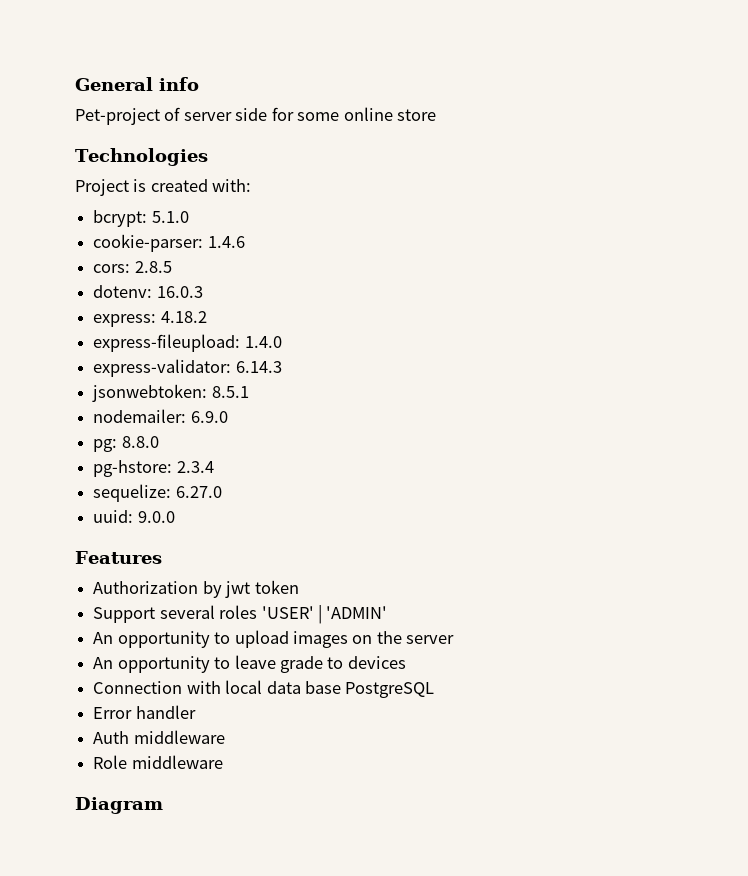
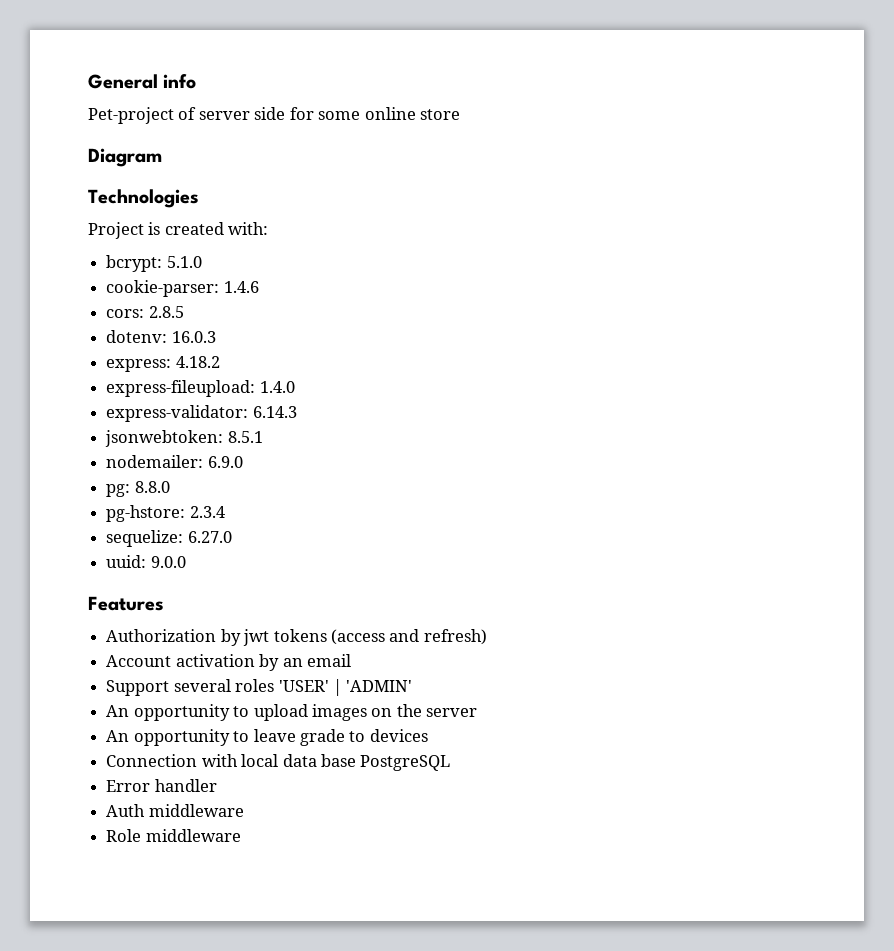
(437, 115) none -> [88,148,162,167] // Diagram
[254,580,299,594] token -> [273,629,487,645] [106,654,351,671] tokens (access and refresh) // Account activation by an email
[75,797,163,814] // Diagram -> (241, 835) none

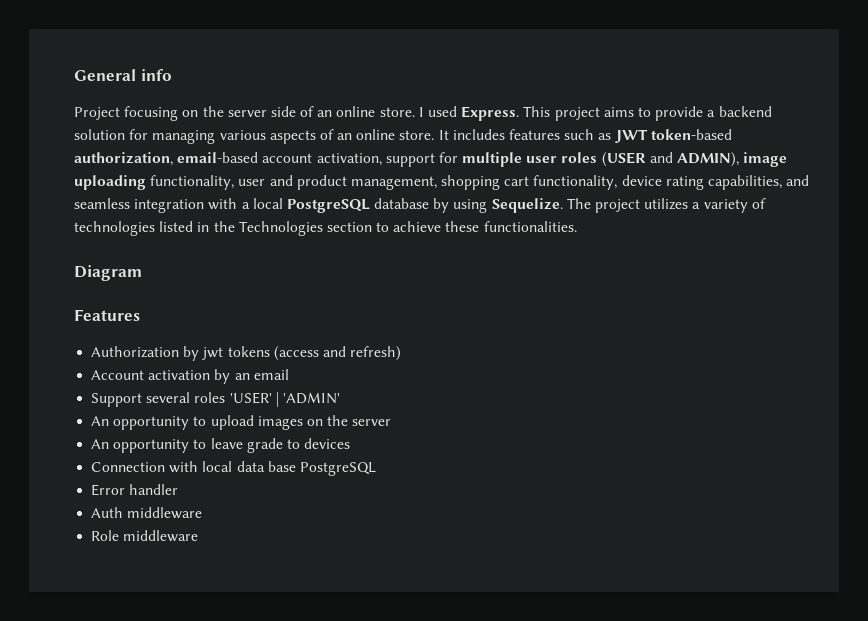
[88,107,461,124] [88,148,162,167] [88,189,199,208] [88,222,269,239] [106,255,202,272] [106,280,259,297] [106,306,184,318] [106,330,216,343] [106,356,220,372] [106,380,295,397] [106,405,297,422] [105,430,263,447] [106,455,243,468] [106,481,170,497] [106,505,225,522] [106,530,232,547] [106,555,186,568] Pet-project of server side for some online store // Diagram // Technologies // Project is created with: // bcrypt: 5.1.0 // cookie-parser: 1.4.6 // cors: 2.8.5 // dotenv: 16.0.3 // express: 4.18.2 // express-fileupload: 1.4.0 // express-validator: 6.14.3 // jsonwebtoken: 8.5.1 // nodemailer: 6.9.0 // pg: 8.8.0 // pg-hstore: 2.3.4 // sequelize: 6.27.0 // uuid: 9.0.0 -> [74,106,772,121] [74,129,732,144] [74,152,788,167] [74,175,810,190] [74,198,766,213] [74,221,577,236] [74,265,142,281] Project focusing on the server side of an online store. I used Express. This project aims to provide a backend solution for managing various aspects of an online store. It includes features such as JWT token-based authorization, email-based account activation, support for multiple user roles (USER and ADMIN), image uploading functionality, user and product management, shopping cart functionality, device rating capabilities, and seamless integration with a local PostgreSQL database by using Sequelize. The project utilizes a variety of technologies listed in the Technologies section to achieve these functionalities. // Diagram

